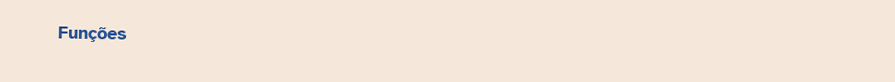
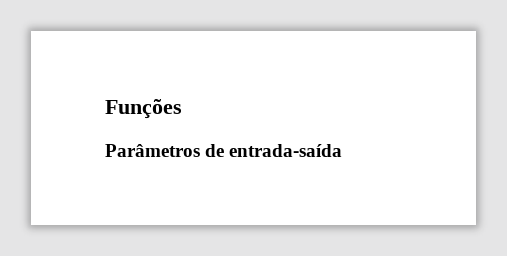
(128, 34) none -> [105,144,343,157] // Parâmetros de entrada-saída

